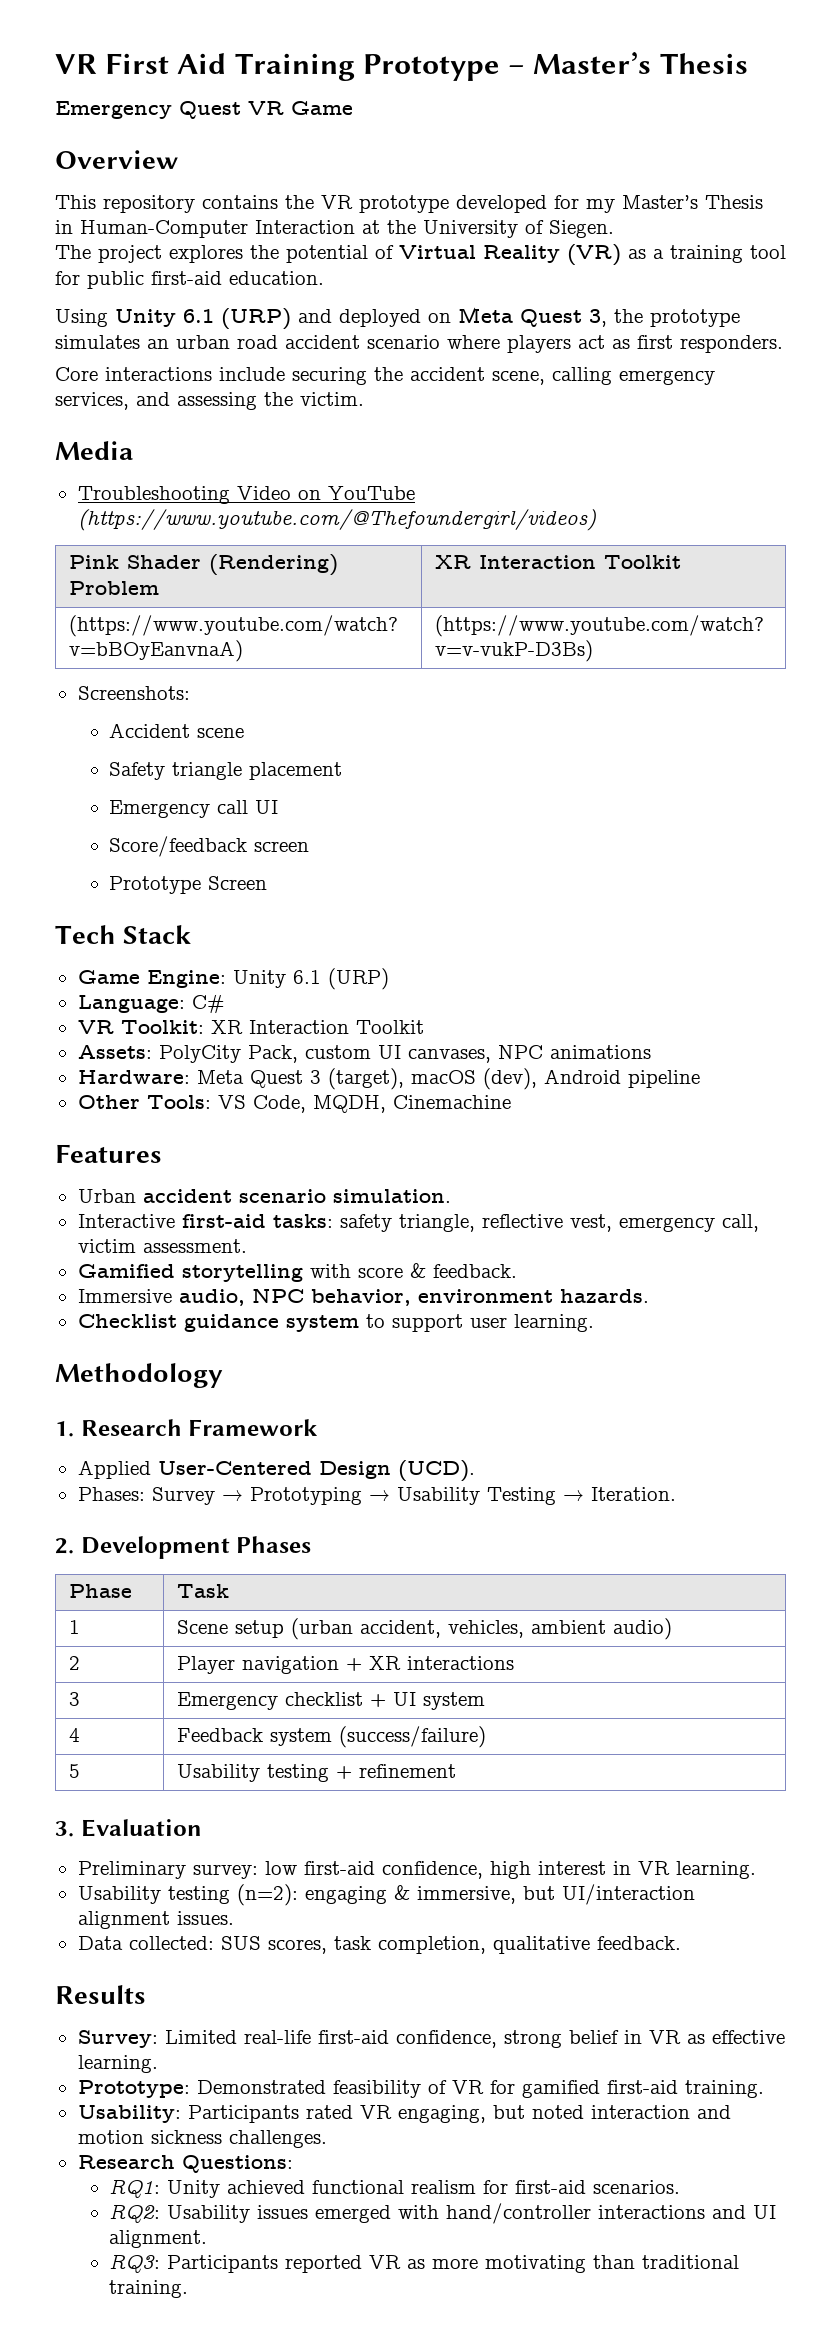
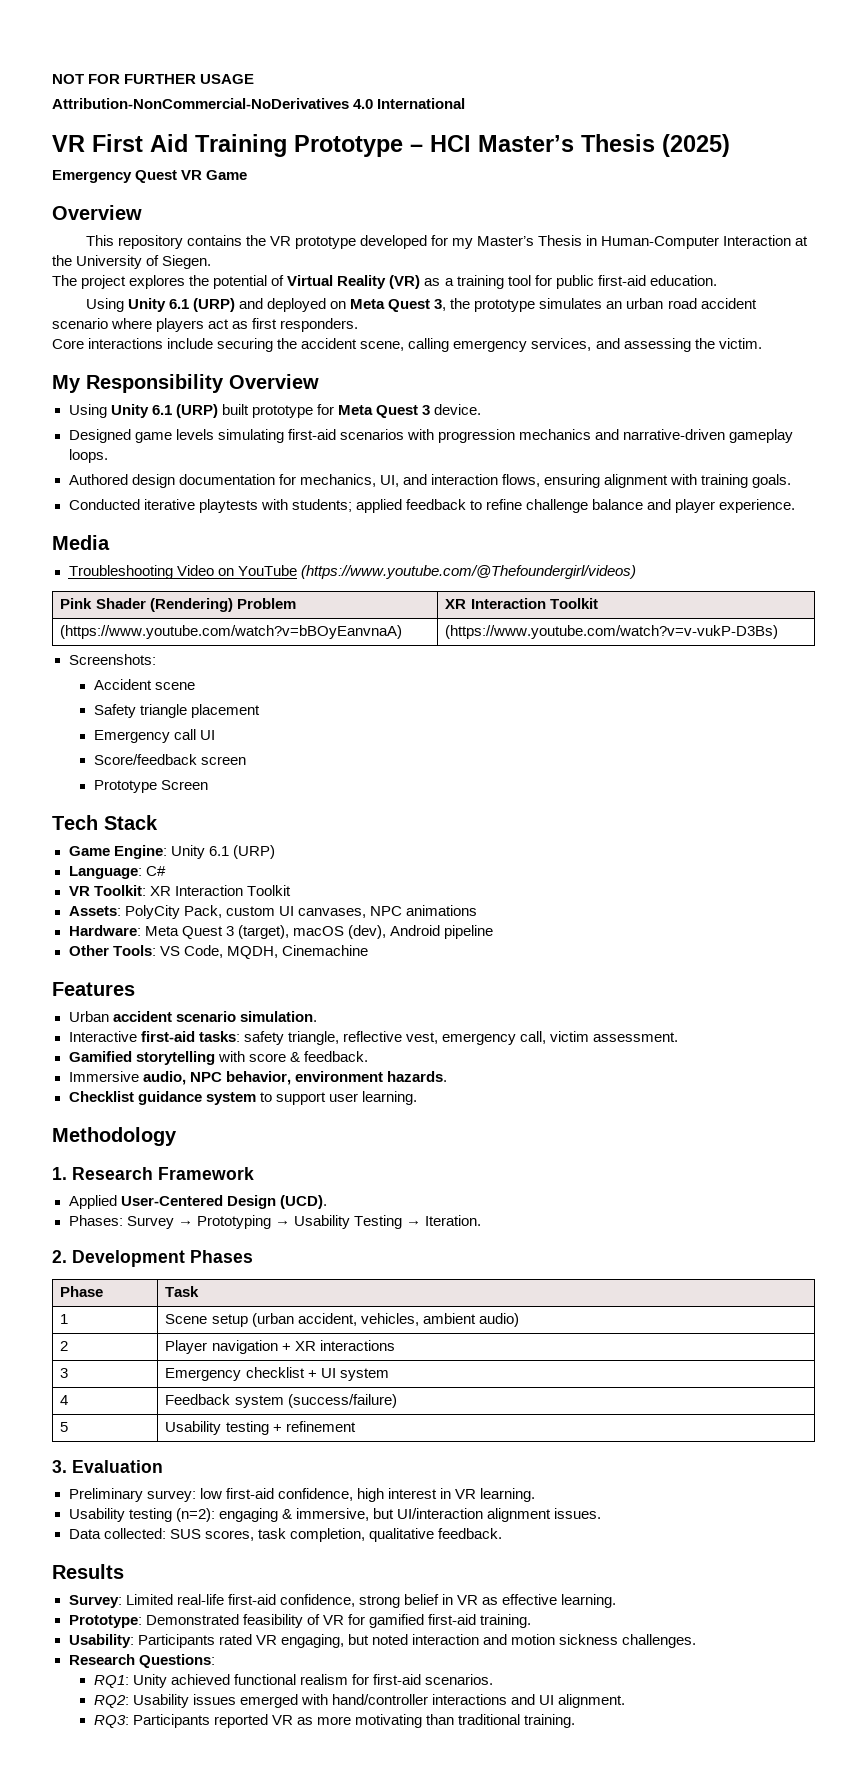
(55, 64) none -> [52,74,255,84] [52,98,466,109] NOT FOR FURTHER USAGE // Attribution-NonCommercial-NoDerivatives 4.0 International //
[533,51,748,74] Master’s Thesis -> [430,134,730,157] HCI Master’s Thesis (2025)
(364, 399) none -> [52,374,319,393] [68,404,482,418] [68,429,794,443] [68,449,108,463] [68,474,792,488] [68,499,796,513] // My Responsibility Overview // Using Unity 6.1 (URP) built prototype for Meta Quest 3 device. // Designed game levels simulating first-aid scenarios with progression mechanics and narrative-driven gameplay loops. // Authored design documentation for mechanics, UI, and interaction flows, ensuring alignment with training goals. // Conducted iterative playtests with students; applied feedback to refine challenge balance and player experience.

